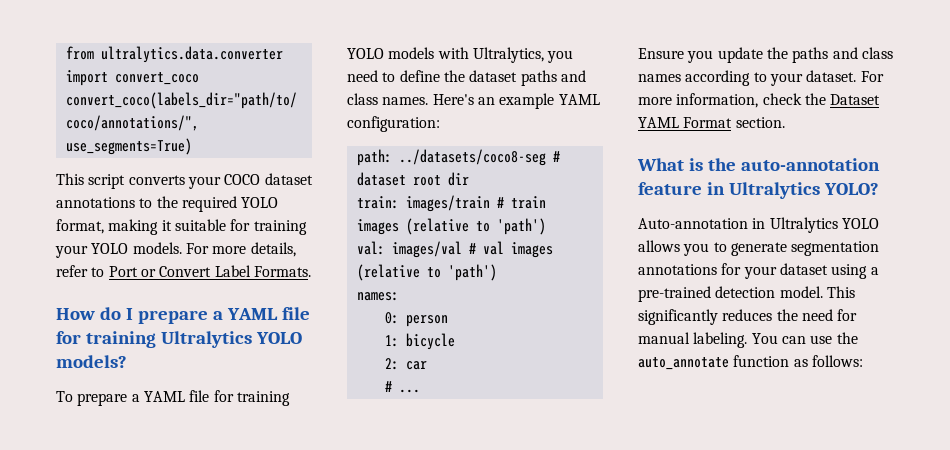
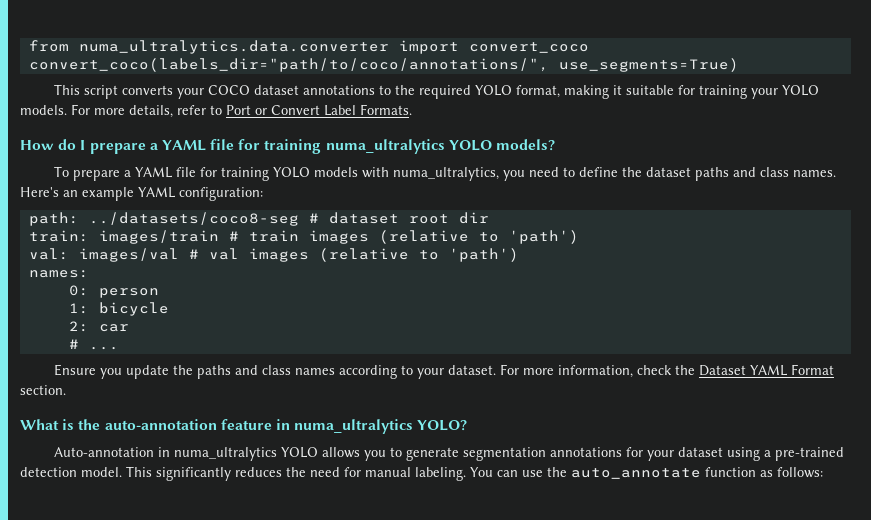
[100,46,283,63] ultralytics.data.converter -> [78,40,389,54] numa_ultralytics.data.converter
[160,331,252,348] Ultralytics -> [325,139,445,154] numa_ultralytics
[472,47,544,63] Ultralytics, -> [392,167,499,181] numa_ultralytics,
[728,182,820,199] Ultralytics -> [294,419,414,434] numa_ultralytics
[769,217,838,233] Ultralytics -> [173,447,277,461] numa_ultralytics

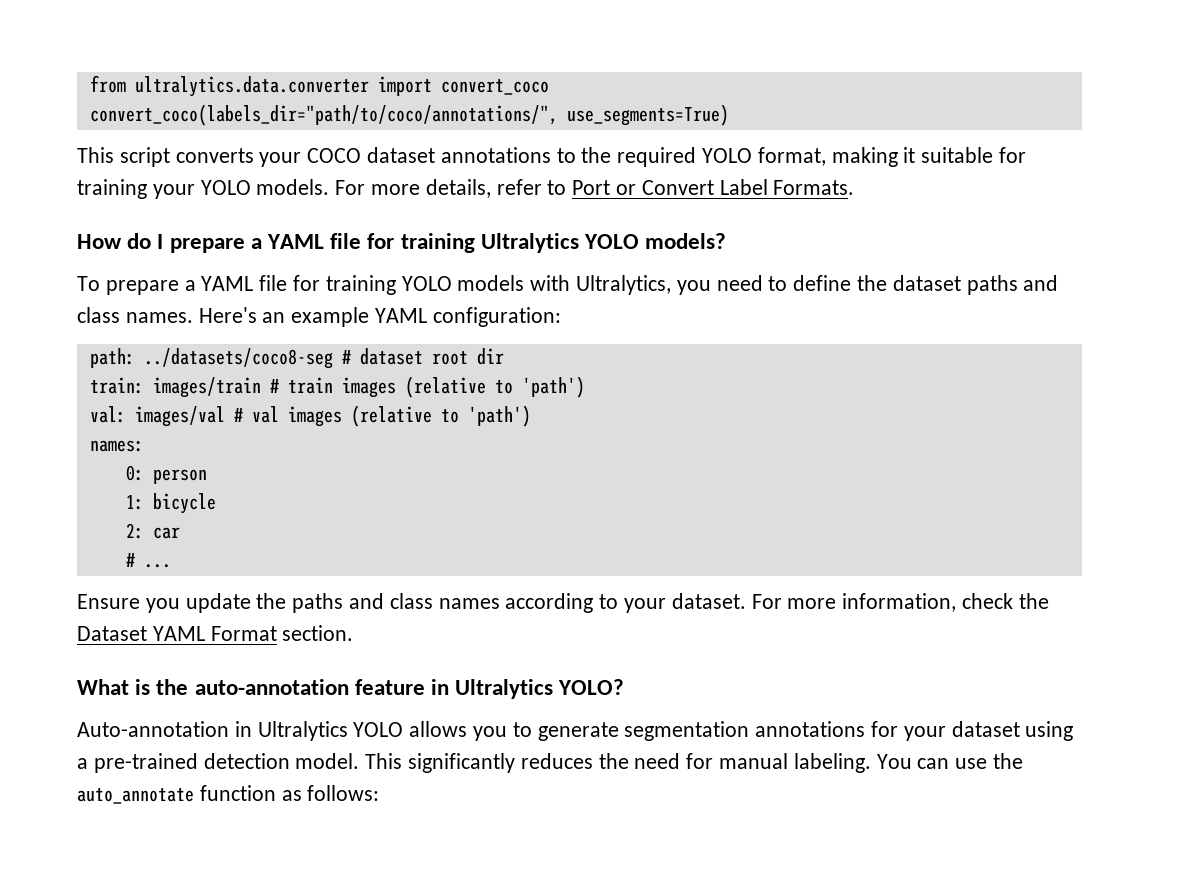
[78,40,389,54] numa_ultralytics.data.converter -> [134,76,369,97] ultralytics.data.converter
[325,139,445,154] numa_ultralytics -> [480,233,579,253] Ultralytics
[392,167,499,181] numa_ultralytics, -> [576,275,672,295] Ultralytics,
[294,419,414,434] numa_ultralytics -> [455,679,554,699] Ultralytics
[173,447,277,461] numa_ultralytics -> [257,721,348,741] Ultralytics

